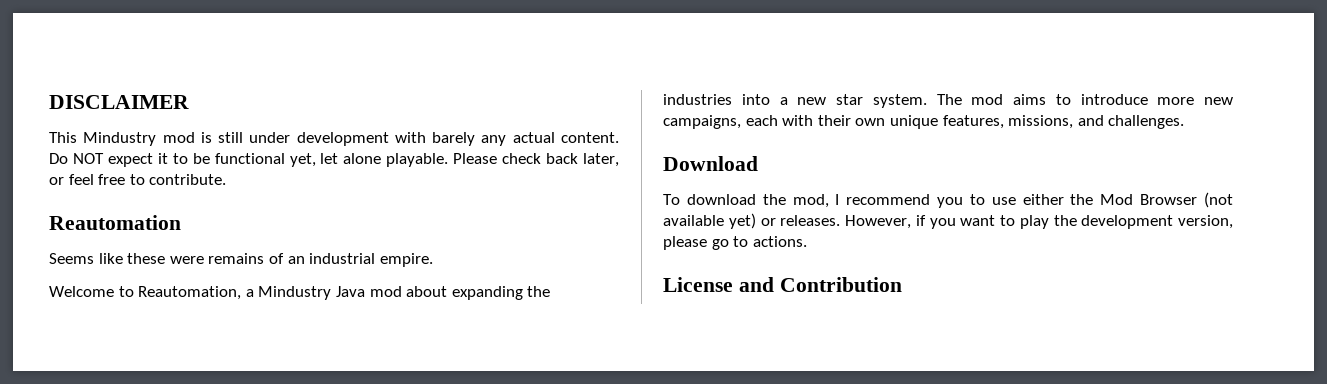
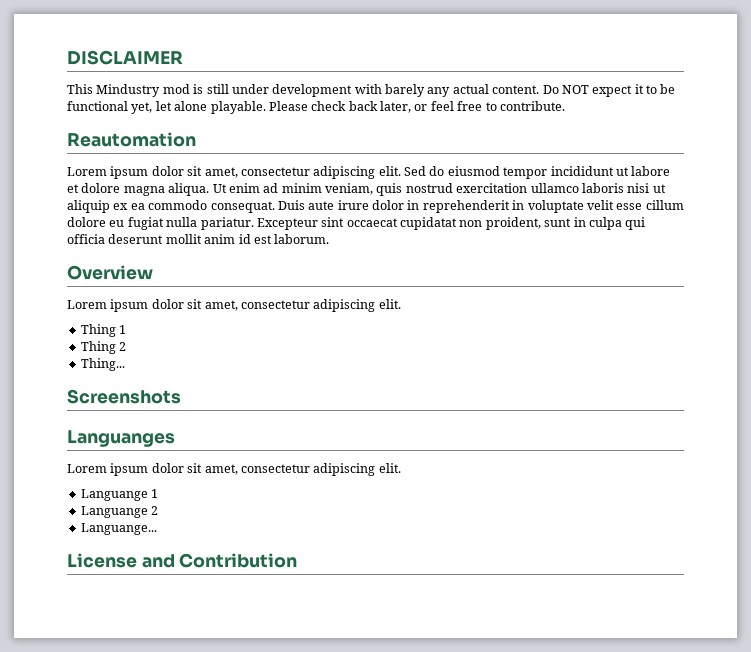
[49,253,433,267] [49,286,551,300] [663,94,1233,108] [663,115,1185,129] [663,156,758,171] [663,192,1233,208] [663,213,1233,229] [663,236,807,250] Seems like these were remains of an industrial empire. // Welcome to Reautomation, a Mindustry Java mod about expanding the industries into a new star system. The mod aims to introduce more new campaigns, each with their own unique features, missions, and challenges. // Download // To download the mod, I recommend you to use either the Mod Browser (not available yet) or releases. However, if you want to play the development version, please go to actions. -> [67,166,671,179] [67,183,666,196] [67,200,684,213] [67,217,646,230] [67,234,330,244] [67,265,153,280] [67,299,401,312] [80,324,127,337] [80,341,127,354] [80,358,125,371] [67,389,181,404] [67,430,175,447] [67,463,401,476] [80,489,159,501] [80,506,159,518] [80,523,157,535] Lorem ipsum dolor sit amet, consectetur adipiscing elit. Sed do eiusmod tempor incididunt ut labore et dolore magna aliqua. Ut enim ad minim veniam, quis nostrud exercitation ullamco laboris nisi ut aliquip ex ea commodo consequat. Duis aute irure dolor in reprehenderit in voluptate velit esse cillum dolore eu fugiat nulla pariatur. Excepteur sint occaecat cupidatat non proident, sunt in culpa qui officia deserunt mollit anim id est laborum. // Overview // Lorem ipsum dolor sit amet, consectetur adipiscing elit. // Thing 1 // Thing 2 // Thing... // Screenshots // Languanges // Lorem ipsum dolor sit amet, consectetur adipiscing elit. // Languange 1 // Languange 2 // Languange...

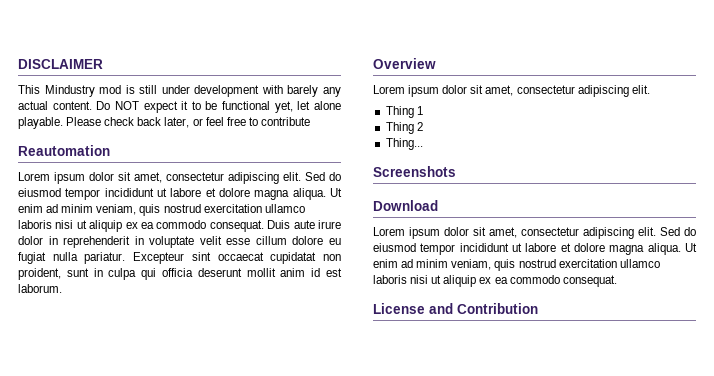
[499,101,565,111] contribute. -> [260,117,310,126] contribute
[67,430,175,447] [67,463,401,476] [80,489,159,501] [80,506,159,518] [80,523,157,535] Languanges // Lorem ipsum dolor sit amet, consectetur adipiscing elit. // Languange 1 // Languange 2 // Languange... -> [373,200,438,211] [373,227,696,239] [373,243,697,255] [373,259,660,271] [373,275,617,287] Download // Lorem ipsum dolor sit amet, consectetur adipiscing elit. Sed do eiusmod tempor incididunt ut labore et dolore magna aliqua. Ut enim ad minim veniam, quis nostrud exercitation ullamco laboris nisi ut aliquip ex ea commodo consequat.

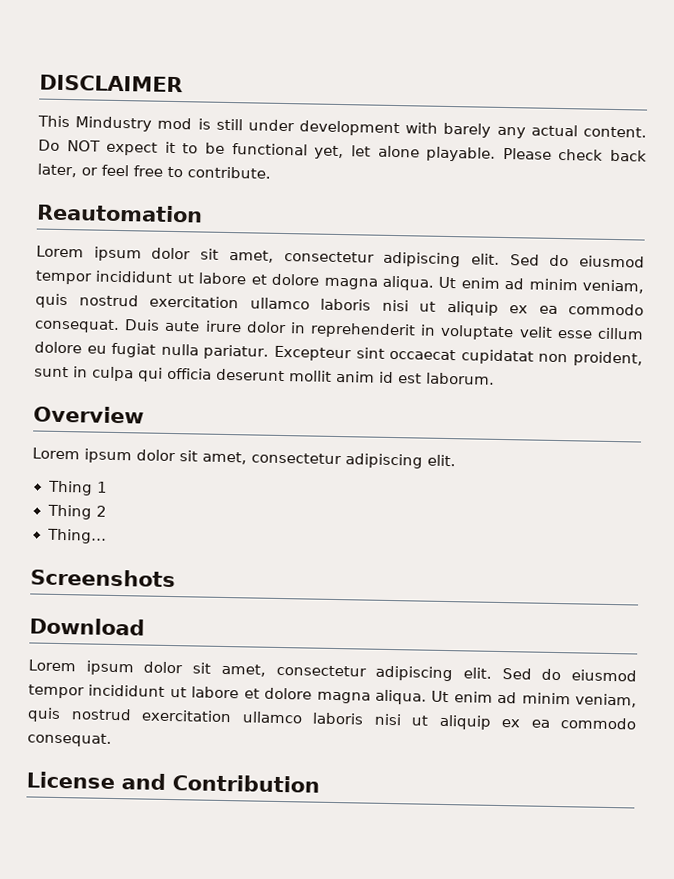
[260,117,310,126] contribute -> [187,166,271,179] contribute.

